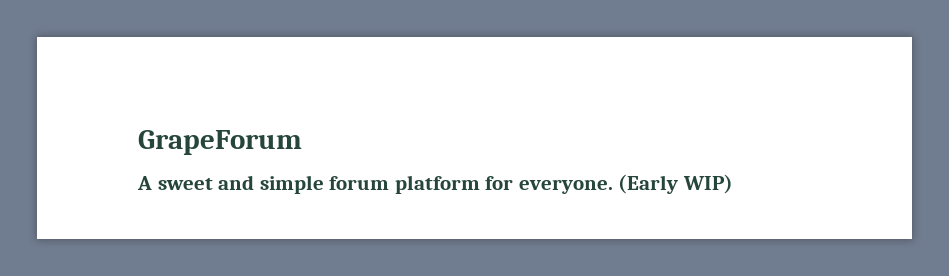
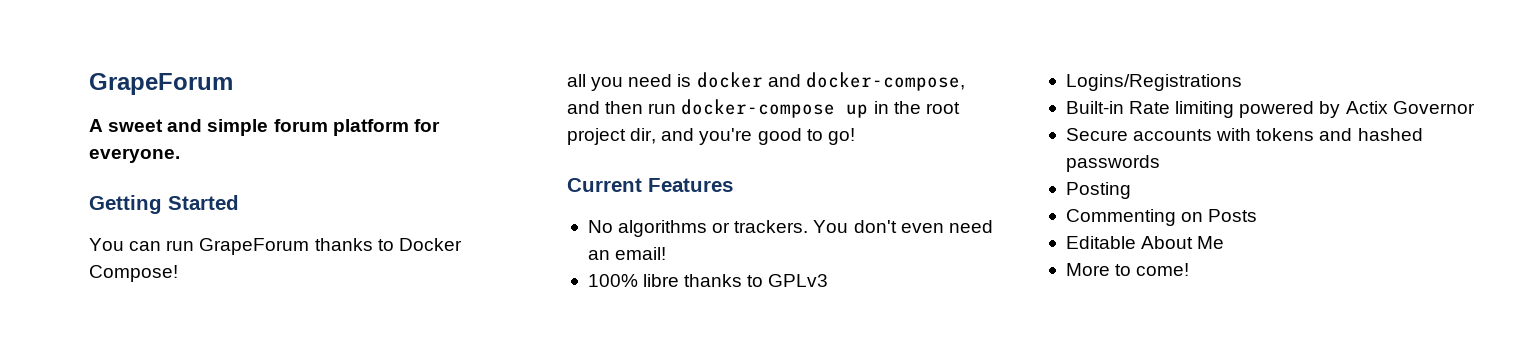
[618,174,733,194] (Early WIP) -> [89,195,239,214] [89,238,462,255] [89,265,178,282] [567,72,965,91] [567,99,960,118] [567,128,855,145] [567,178,733,192] [587,220,993,237] [587,247,667,260] [587,274,829,287] [1065,74,1242,91] [1065,101,1475,118] [1065,128,1423,141] [1065,155,1160,172] [1065,182,1131,199] [1065,209,1258,226] [1065,236,1225,249] [1065,263,1190,276] // Getting Started // You can run GrapeForum thanks to Docker Compose! // all you need is docker and docker-compose, and then run docker-compose up in the root project dir, and you're good to go! // Current Features // No algorithms or trackers. You don't even need an email! // 100% libre thanks to GPLv3 // Logins/Registrations // Built-in Rate limiting powered by Actix Governor // Secure accounts with tokens and hashed passwords // Posting // Commenting on Posts // Editable About Me // More to come!

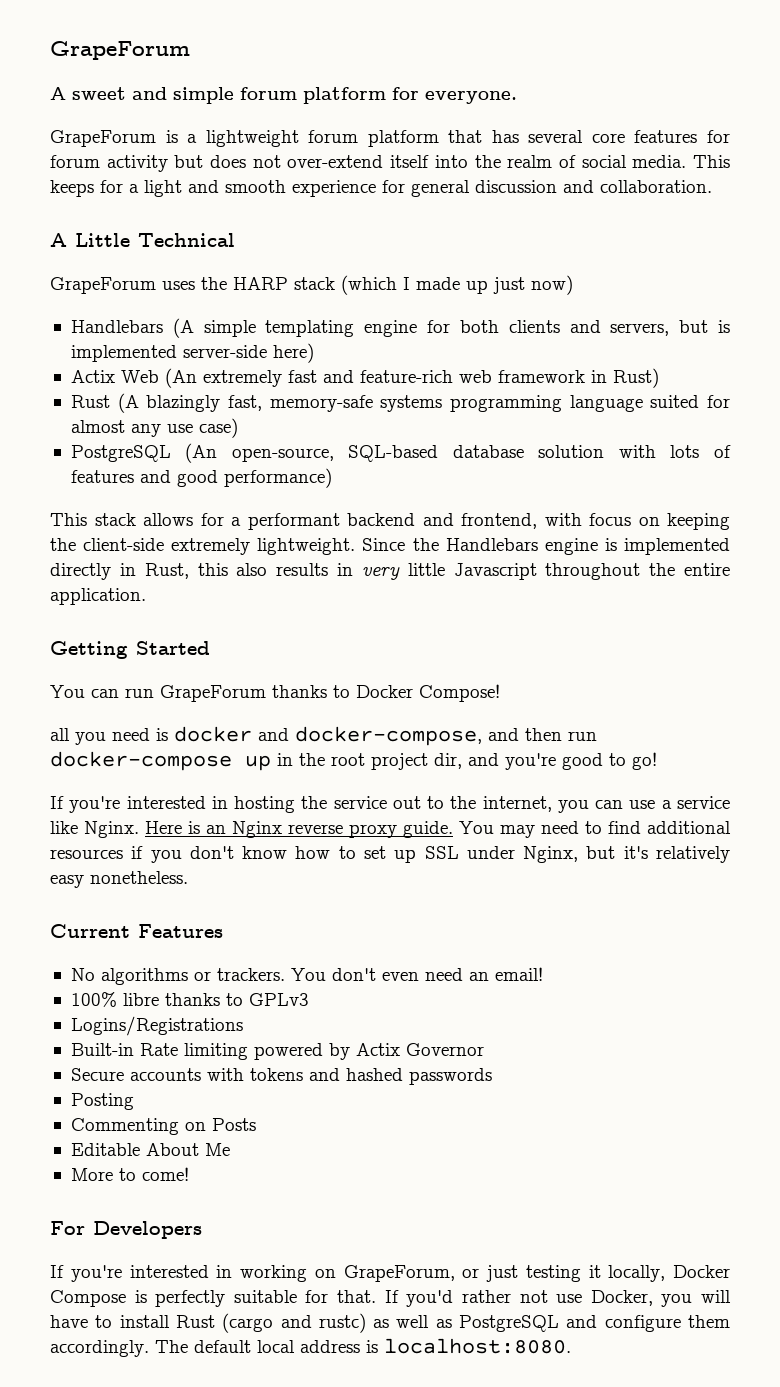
(180, 155) none -> [50,130,730,147] [50,155,731,172] [50,180,712,197] [50,233,235,247] [50,275,573,295] [70,318,731,338] [70,343,314,363] [70,368,659,388] [70,393,731,413] [70,418,238,438] [70,443,732,463] [70,468,332,488] [50,513,730,530] [50,538,730,555] [50,563,730,580] [50,588,146,605] // GrapeForum is a lightweight forum platform that has several core features for forum activity but does not over-extend itself into the realm of social media. This keeps for a light and smooth experience for general discussion and collaboration. // A Little Technical // GrapeForum uses the HARP stack (which I made up just now) // Handlebars (A simple templating engine for both clients and servers, but is implemented server-side here) // Actix Web (An extremely fast and feature-rich web framework in Rust) // Rust (A blazingly fast, memory-safe systems programming language suited for almost any use case) // PostgreSQL (An open-source, SQL-based database solution with lots of features and good performance) // This stack allows for a performant backend and frontend, with focus on keeping the client-side extremely lightweight. Since the Handlebars engine is implemented directly in Rust, this also results in very little Javascript throughout the entire application.
(855, 136) none -> [50,796,730,813] [50,821,731,838] [50,846,731,863] [50,871,188,888] // If you're interested in hosting the service out to the internet, you can use a service like Nginx. Here is an Nginx reverse proxy guide. You may need to find additional resources if you don't know how to set up SSL under Nginx, but it's relatively easy nonetheless.
(1190, 269) none -> [50,1221,202,1239] [50,1265,730,1282] [50,1290,732,1307] [50,1313,730,1333] [50,1338,571,1357] // For Developers // If you're interested in working on GrapeForum, or just testing it locally, Docker Compose is perfectly suitable for that. If you'd rather not use Docker, you will have to install Rust (cargo and rustc) as well as PostgreSQL and configure them accordingly. The default local address is localhost:8080.

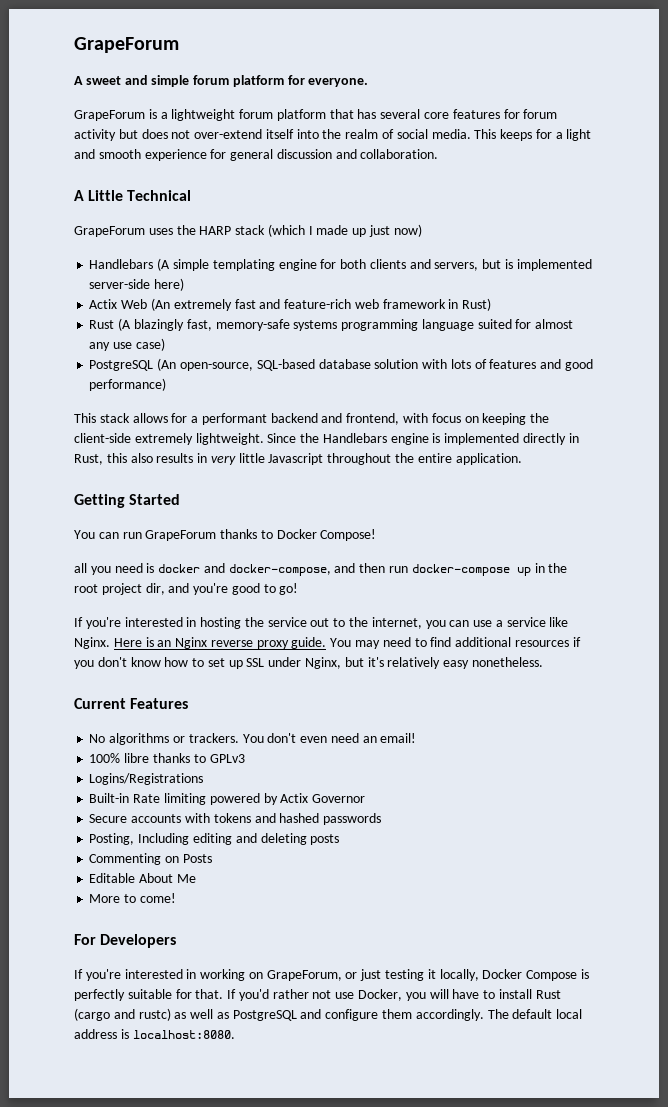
[70,1093,134,1110] Posting -> [89,833,340,845] Posting, Including editing and deleting posts

